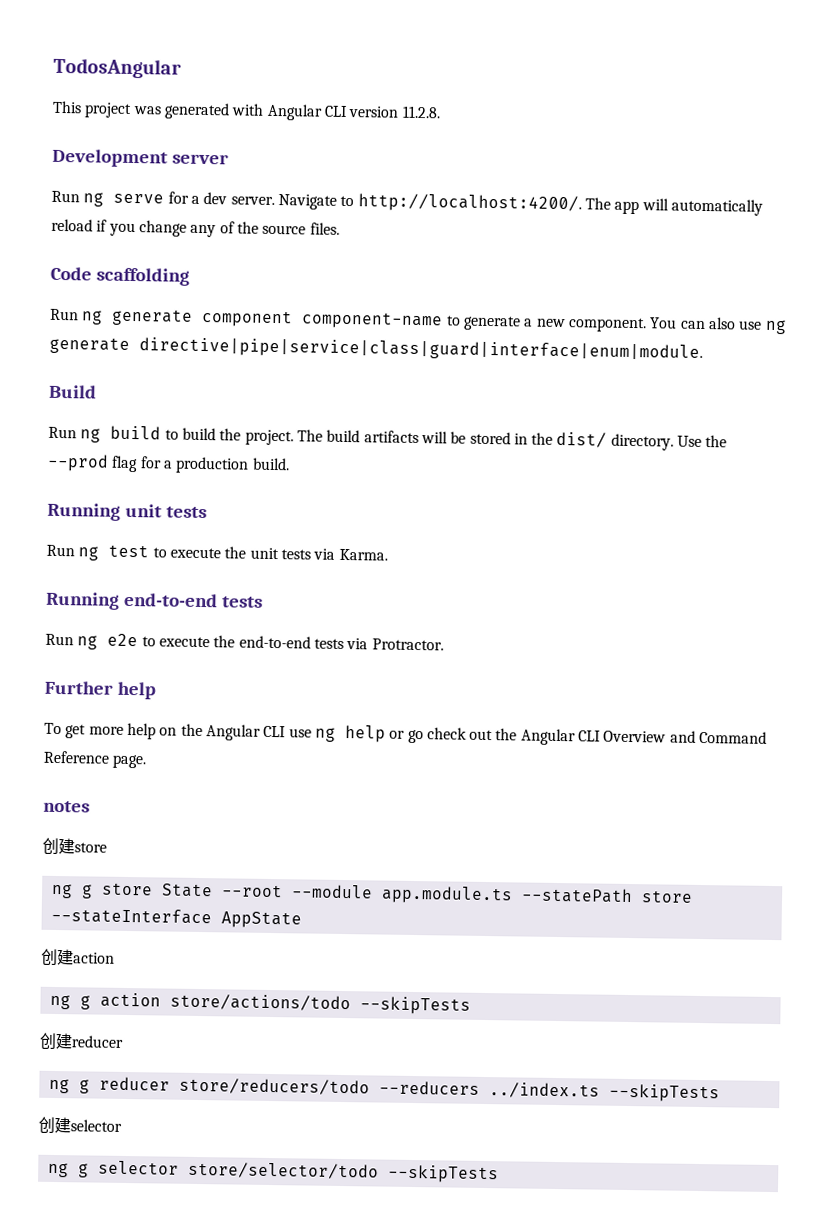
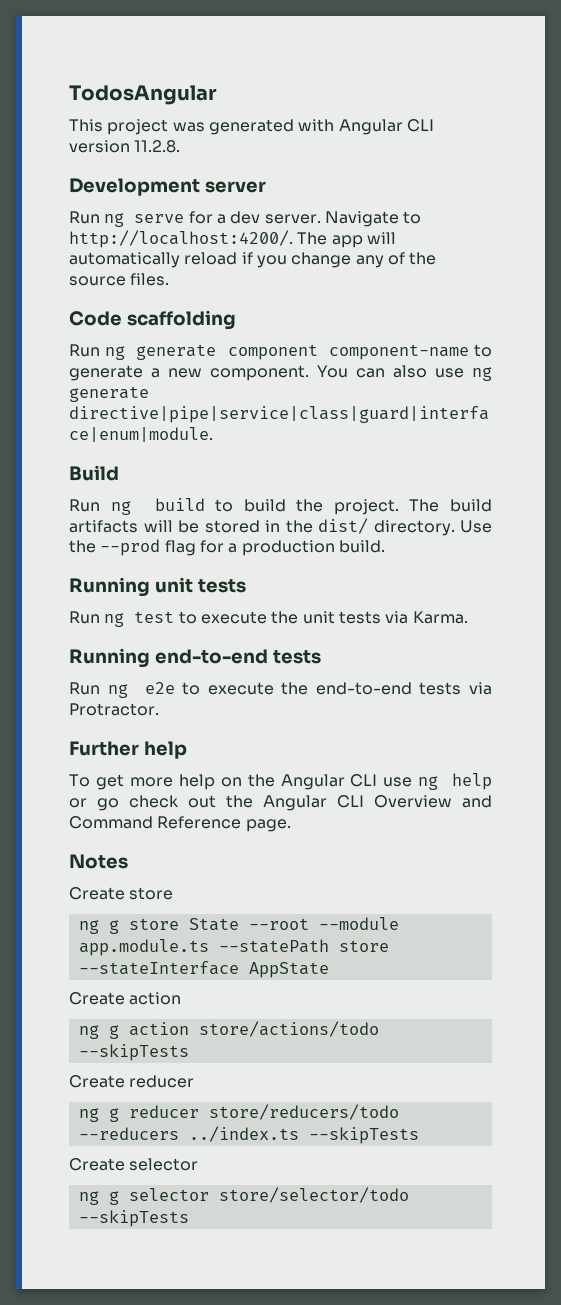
[43,800,90,813] [42,837,75,856] notes // 创建 -> [69,854,128,869] [69,887,125,900] Notes // Create
[41,948,74,967] 创建 -> [69,992,125,1005] Create
[39,1032,73,1051] 创建 -> [69,1075,125,1088] Create
[38,1116,71,1135] 创建 -> [69,1158,125,1171] Create

